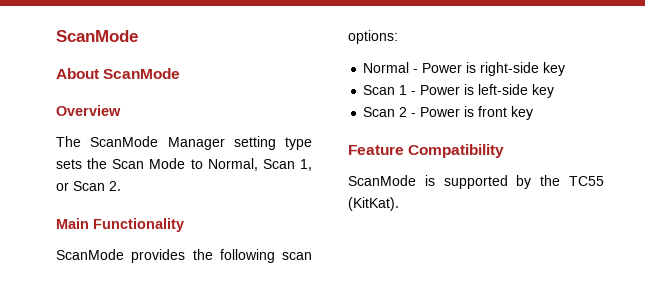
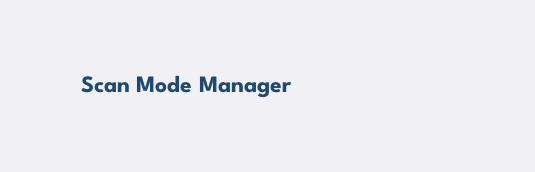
[56,30,138,42] [56,68,181,79] [56,105,121,116] [56,136,312,150] [56,158,312,171] [56,181,121,191] [56,218,184,232] [56,249,312,263] [348,30,398,44] [363,62,566,76] [363,84,555,98] [363,106,534,120] [348,144,505,158] [348,175,604,189] [348,197,399,211] ScanMode // About ScanMode // Overview // The ScanMode Manager setting type sets the Scan Mode to Normal, Scan 1, or Scan 2. // Main Functionality // ScanMode provides the following scan options: // Normal - Power is right-side key // Scan 1 - Power is left-side key // Scan 2 - Power is front key // Feature Compatibility // ScanMode is supported by the TC55 (KitKat). -> [81,75,292,98] Scan Mode Manager

